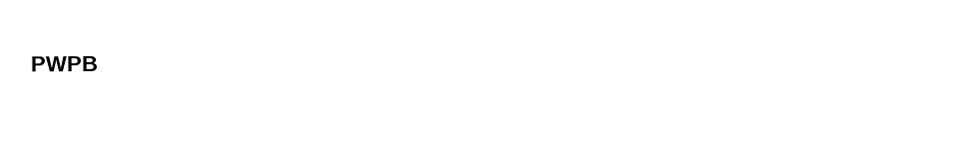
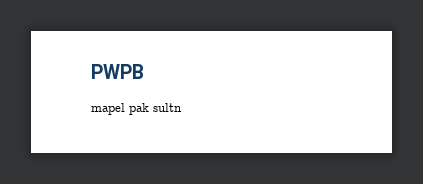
(98, 64) none -> [91,103,182,115] // mapel pak sultn

